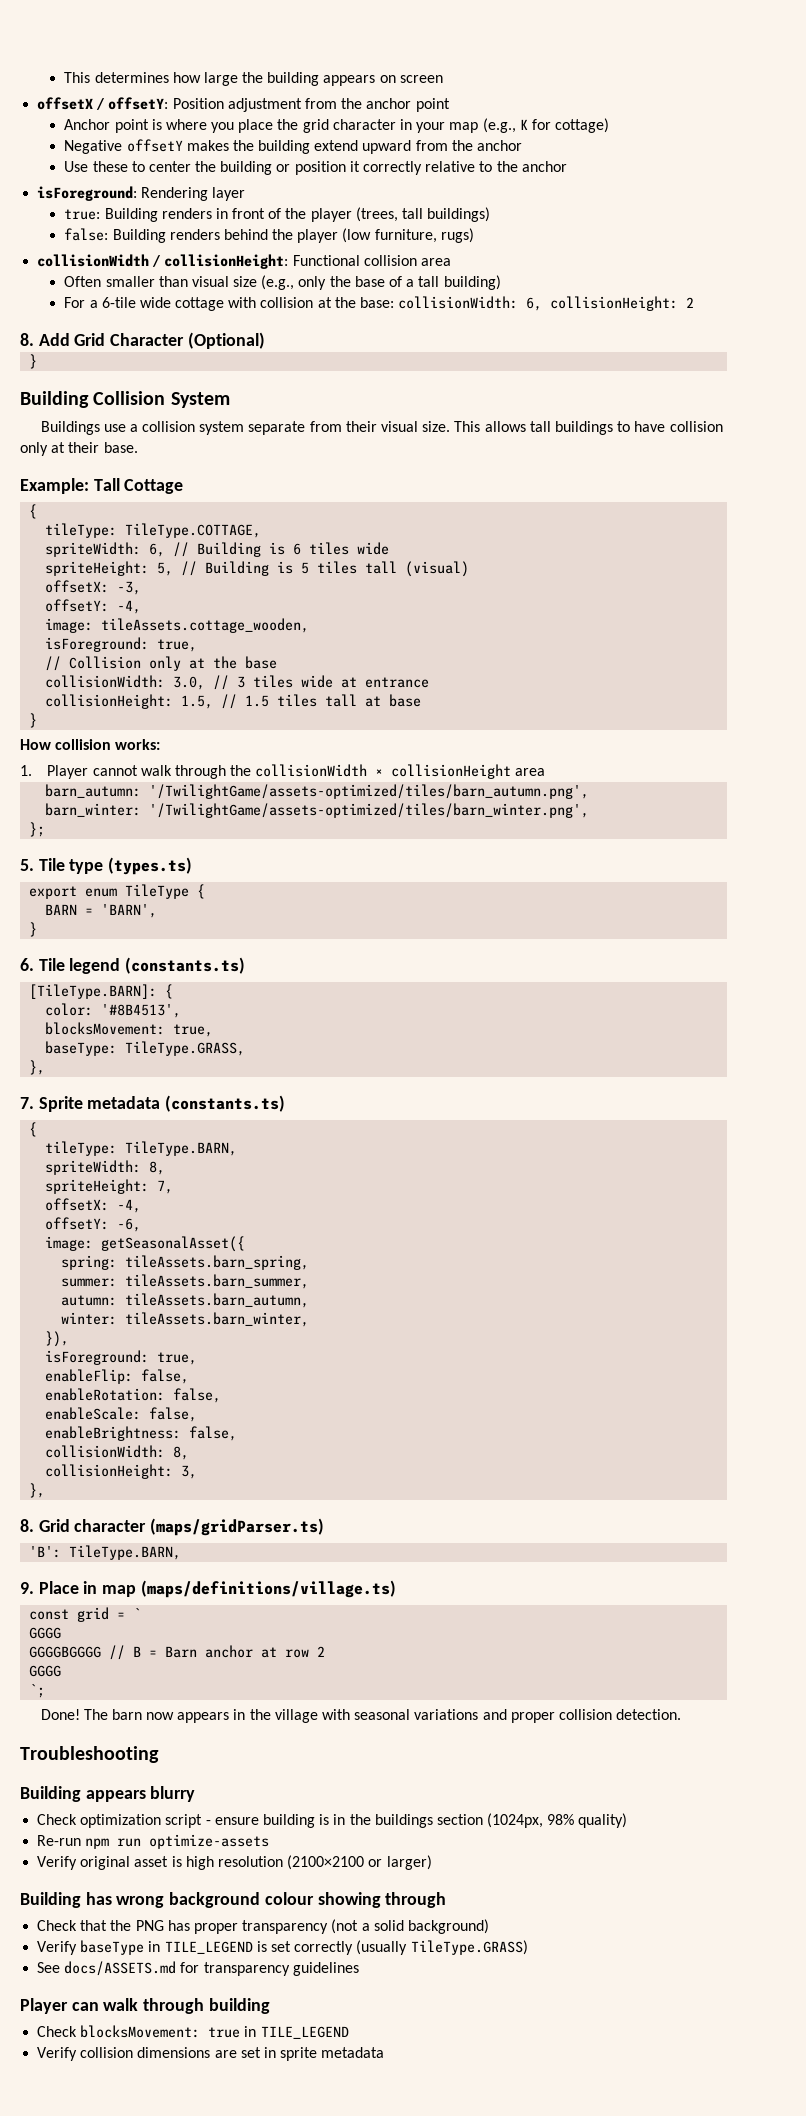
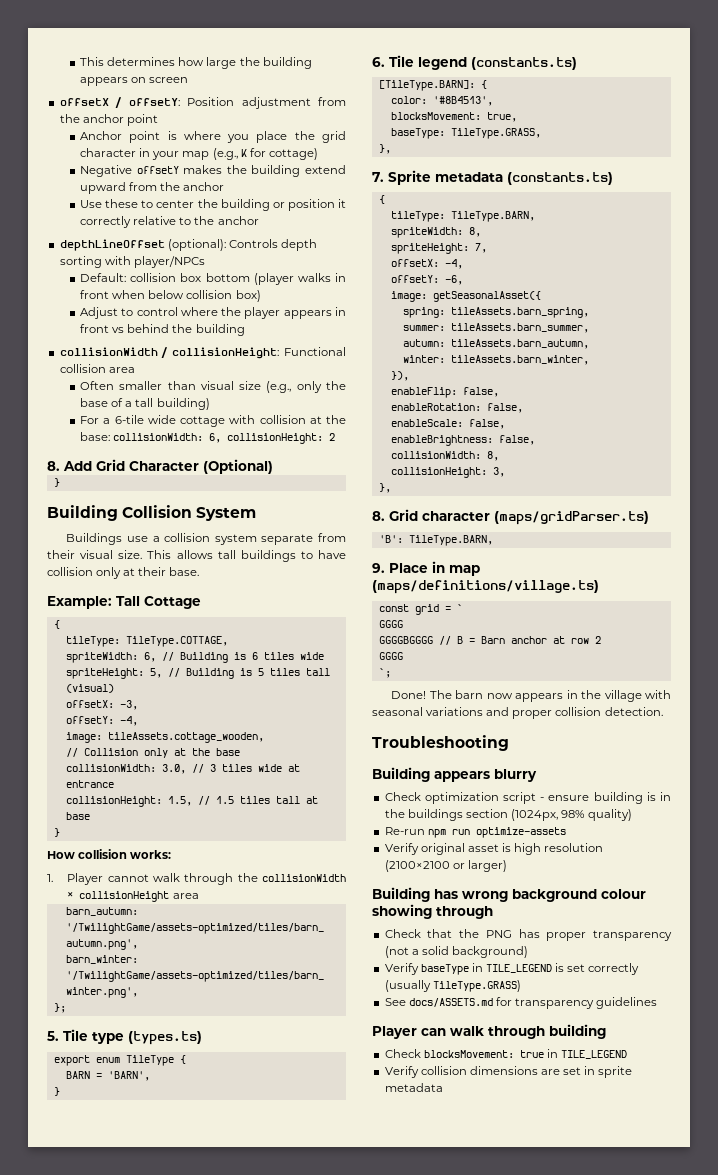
[37,186,246,201] [64,207,491,222] [64,228,474,243] isForeground: Rendering layer // true: Building renders in front of the player (trees, tall buildings) // false: Building renders behind the player (low furniture, rugs) -> [59,239,317,251] [59,256,205,268] [80,273,347,285] [80,290,261,302] [80,307,347,319] [80,324,245,336] depthLineOffset (optional): Controls depth sorting with player/NPCs // Default: collision box bottom (player walks in front when below collision box) // Adjust to control where the player appears in front vs behind the building
[45,637,198,652] // isForeground: true, -> (264, 737) none
[45,1350,198,1365] // isForeground: true, -> (409, 376) none

